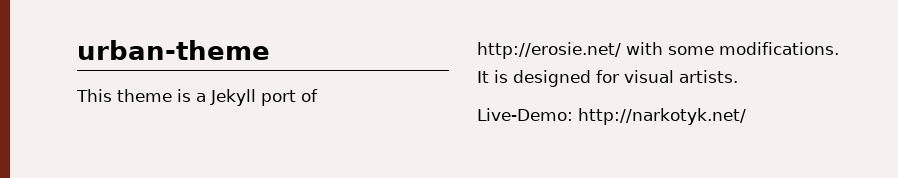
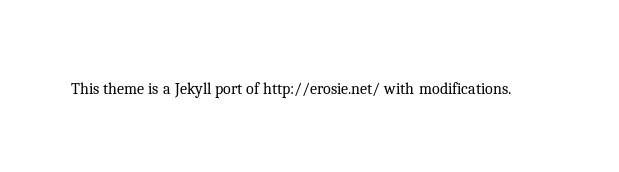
[77,40,270,60] urban-theme // -> (71, 88) none
[668,42,839,55] [477,70,738,87] [477,108,746,125] some modifications. It is designed for visual artists. // Live-Demo: http://narkotyk.net/ -> [418,82,511,94] modifications.

